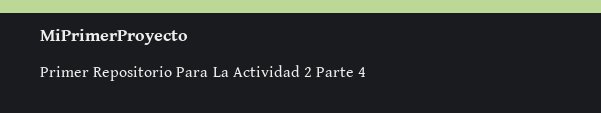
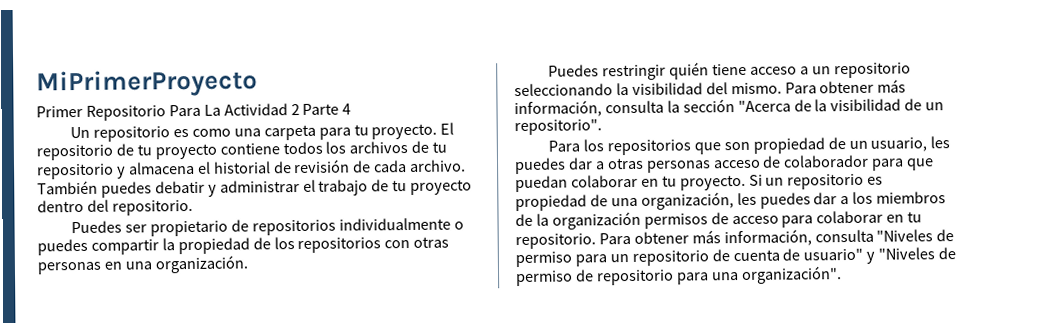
(367, 72) none -> [70,122,455,142] [36,140,448,161] [37,159,467,180] [37,179,473,198] [37,199,193,216] [71,217,464,237] [37,236,450,256] [37,255,248,275] [548,62,911,81] [514,79,907,97] [514,98,945,118] [514,118,602,136] [548,136,951,156] [514,154,935,175] [515,173,884,193] [515,191,947,212] [515,210,923,230] [515,229,955,250] [515,247,957,268] [515,266,842,287] // Un repositorio es como una carpeta para tu proyecto. El repositorio de tu proyecto contiene todos los archivos de tu repositorio y almacena el historial de revisión de cada archivo. También puedes debatir y administrar el trabajo de tu proyecto dentro del repositorio. // Puedes ser propietario de repositorios individualmente o puedes compartir la propiedad de los repositorios con otras personas en una organización. // Puedes restringir quién tiene acceso a un repositorio seleccionando la visibilidad del mismo. Para obtener más información, consulta la sección "Acerca de la visibilidad de un repositorio". // Para los repositorios que son propiedad de un usuario, les puedes dar a otras personas acceso de colaborador para que puedan colaborar en tu proyecto. Si un repositorio es propiedad de una organización, les puedes dar a los miembros de la organización permisos de acceso para colaborar en tu repositorio. Para obtener más información, consulta "Niveles de permiso para un repositorio de cuenta de usuario" y "Niveles de permiso de repositorio para una organización".

